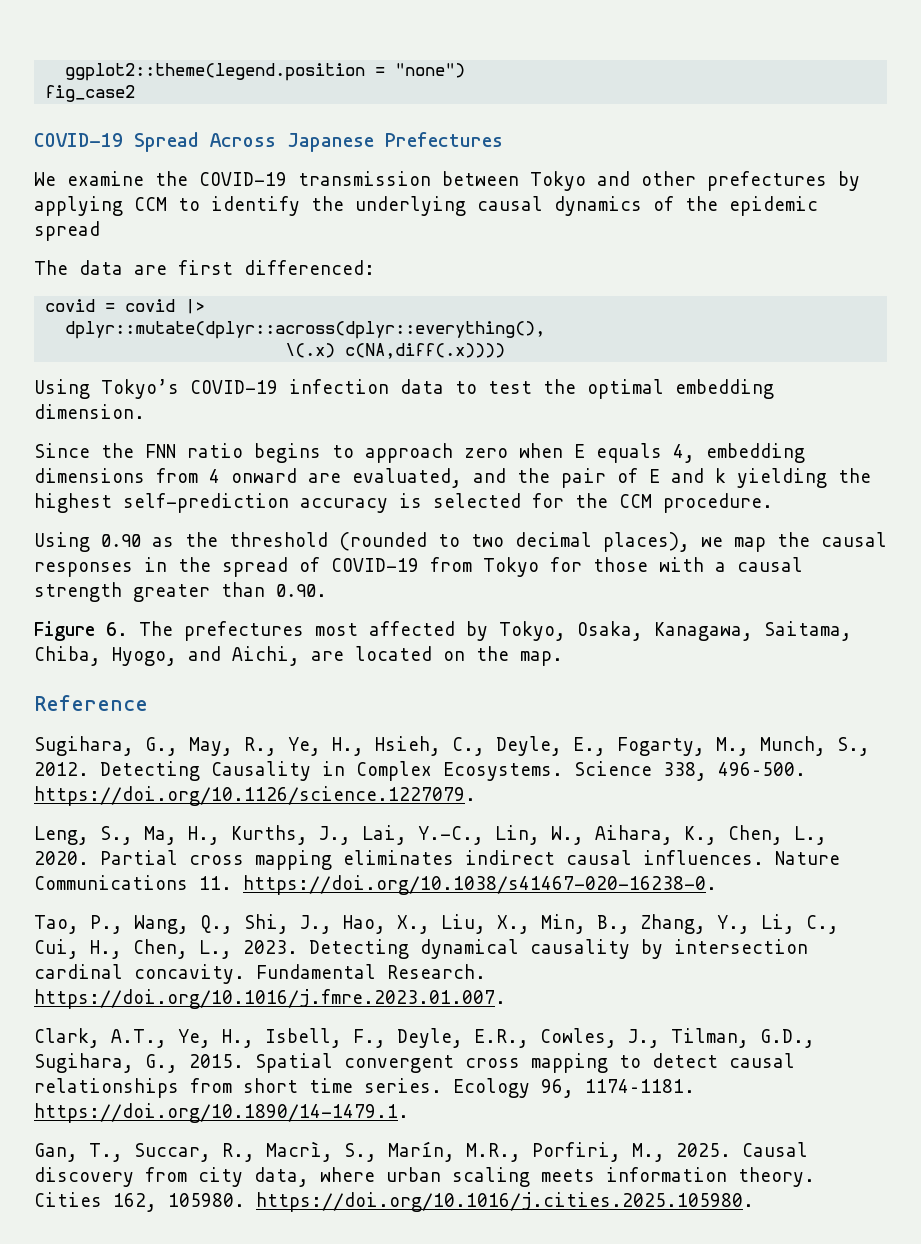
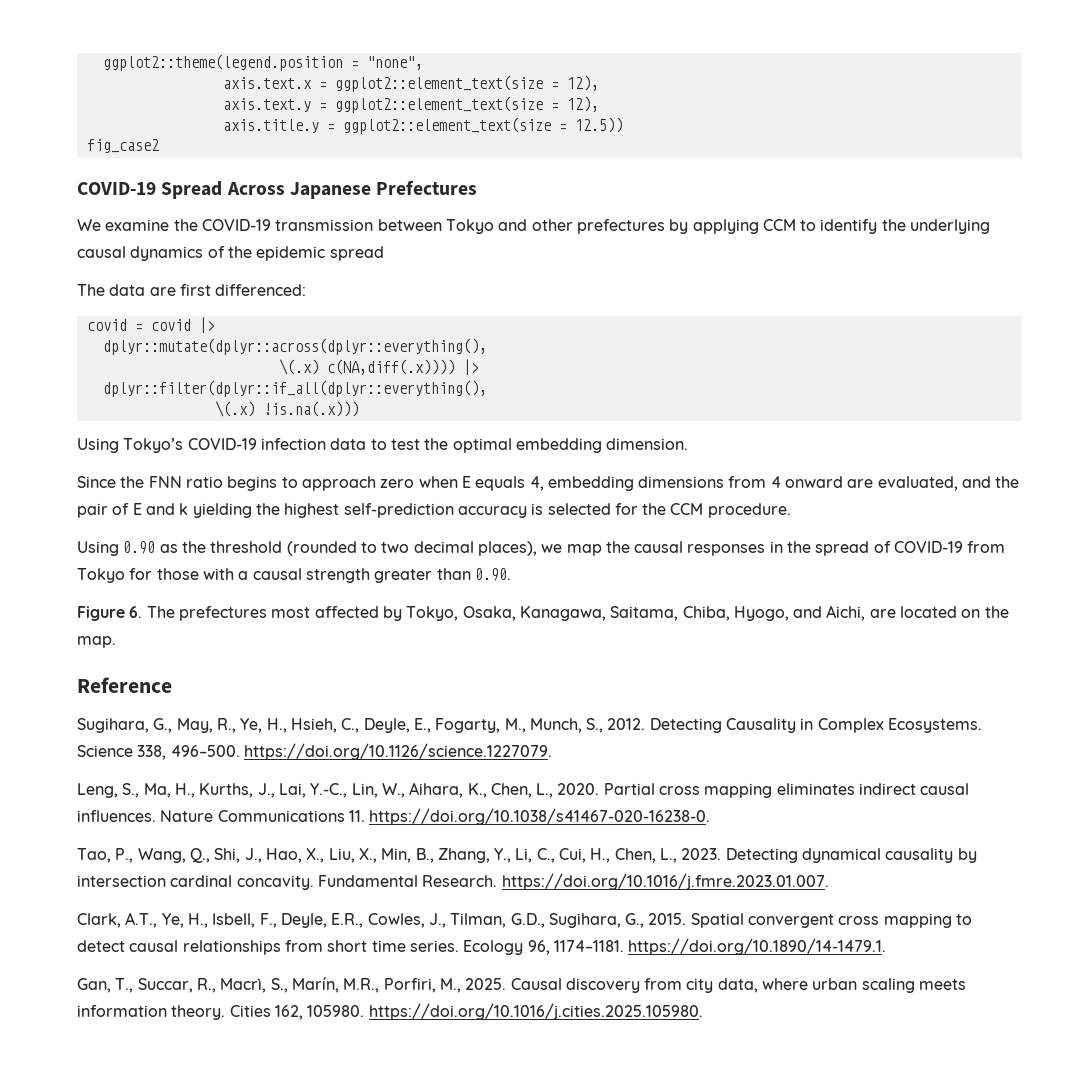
[395,63,466,78] "none") -> [366,56,423,70] [222,75,599,92] [222,96,599,113] [222,117,623,134] "none", // axis.text.x = ggplot2::element_text(size = 12), // axis.text.y = ggplot2::element_text(size = 12), // axis.title.y = ggplot2::element_text(size = 12.5))
(506, 351) none -> [462,359,479,375] [102,380,487,397] [214,401,359,417] |> // dplyr::filter(dplyr::if_all(dplyr::everything(), // \(.x) !is.na(.x)))

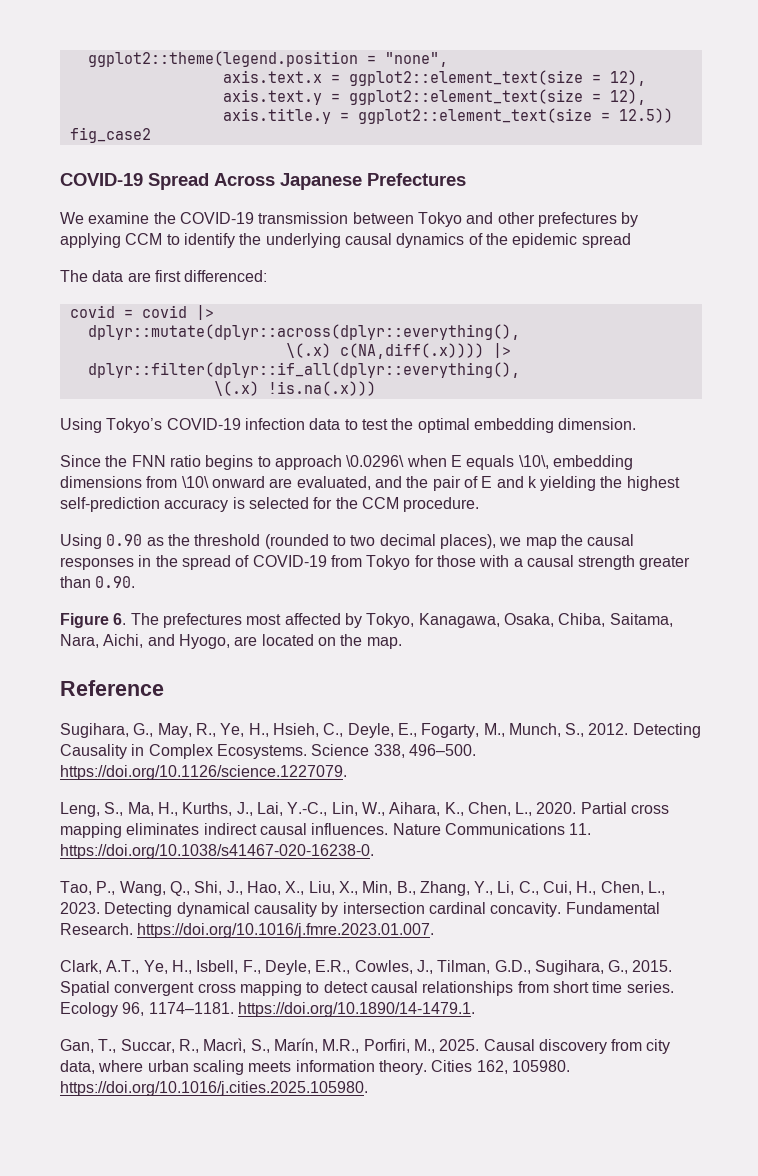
[380,479,415,488] zero -> [346,455,405,467] \0.0296\
[529,476,544,491] 4, -> [518,455,549,469] \10\,
[770,476,781,488] 4 -> [181,476,209,488] \10\
[462,605,866,621] Osaka, Kanagawa, Saitama, Chiba, Hyogo, and Aichi, -> [418,613,673,628] [60,634,230,649] Kanagawa, Osaka, Chiba, Saitama, Nara, Aichi, and Hyogo,

